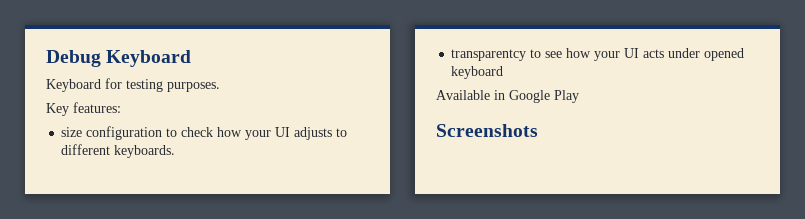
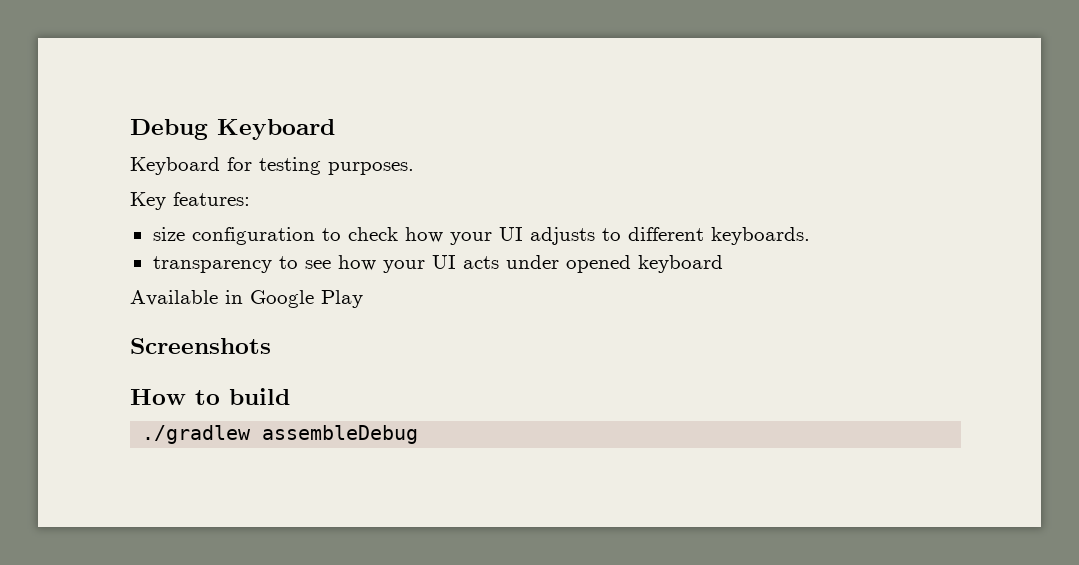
[451,49,527,61] transparentcy -> [152,256,272,273] transparency
(538, 130) none -> [130,388,290,405] [142,425,419,444] // How to build // ./gradlew assembleDebug

